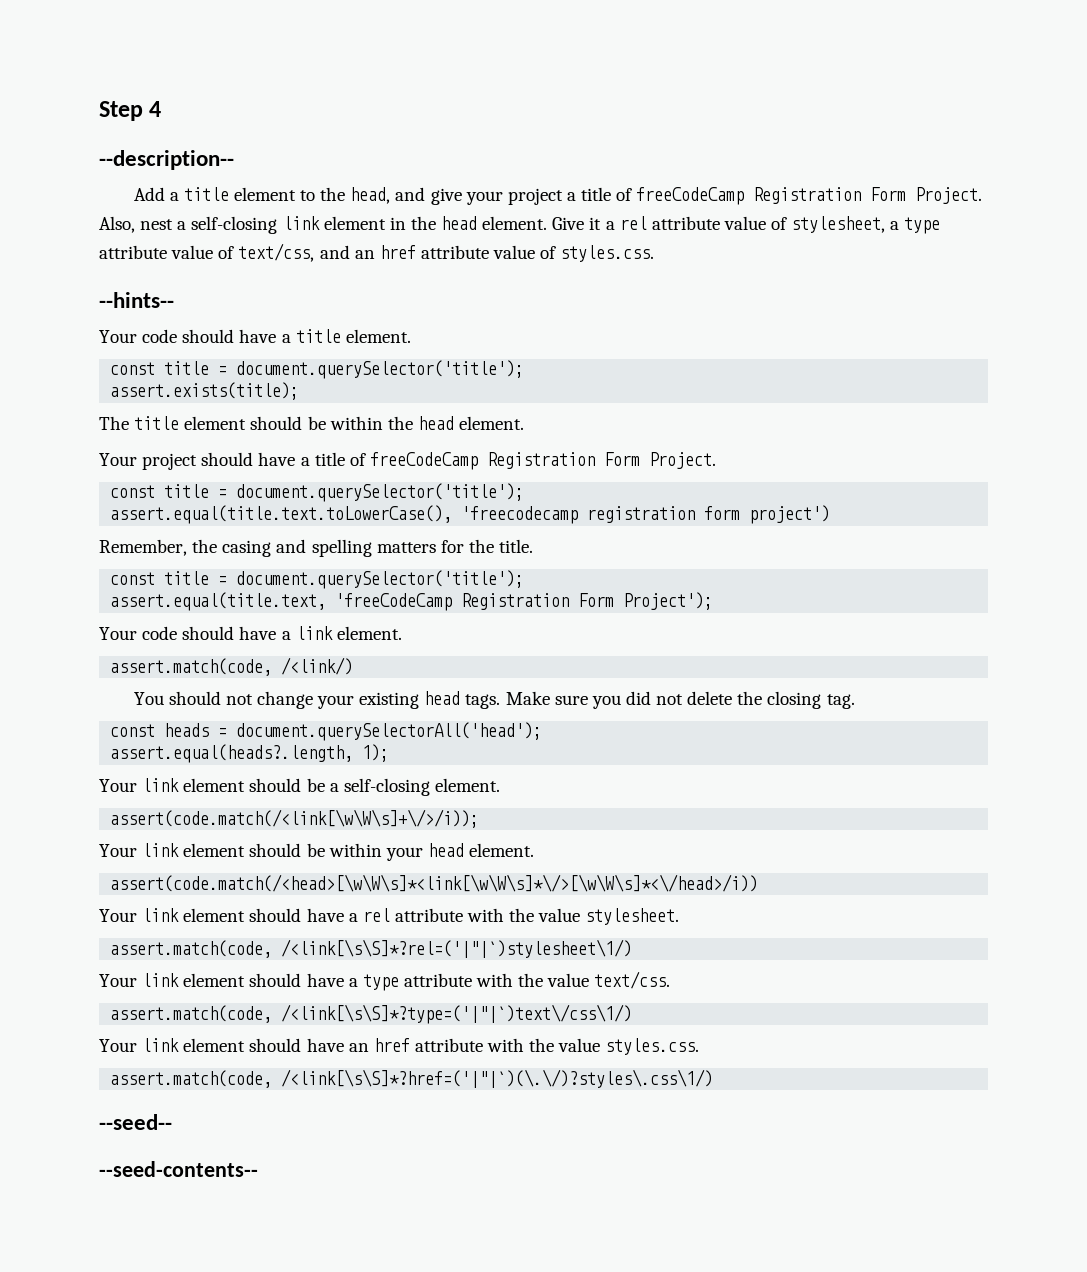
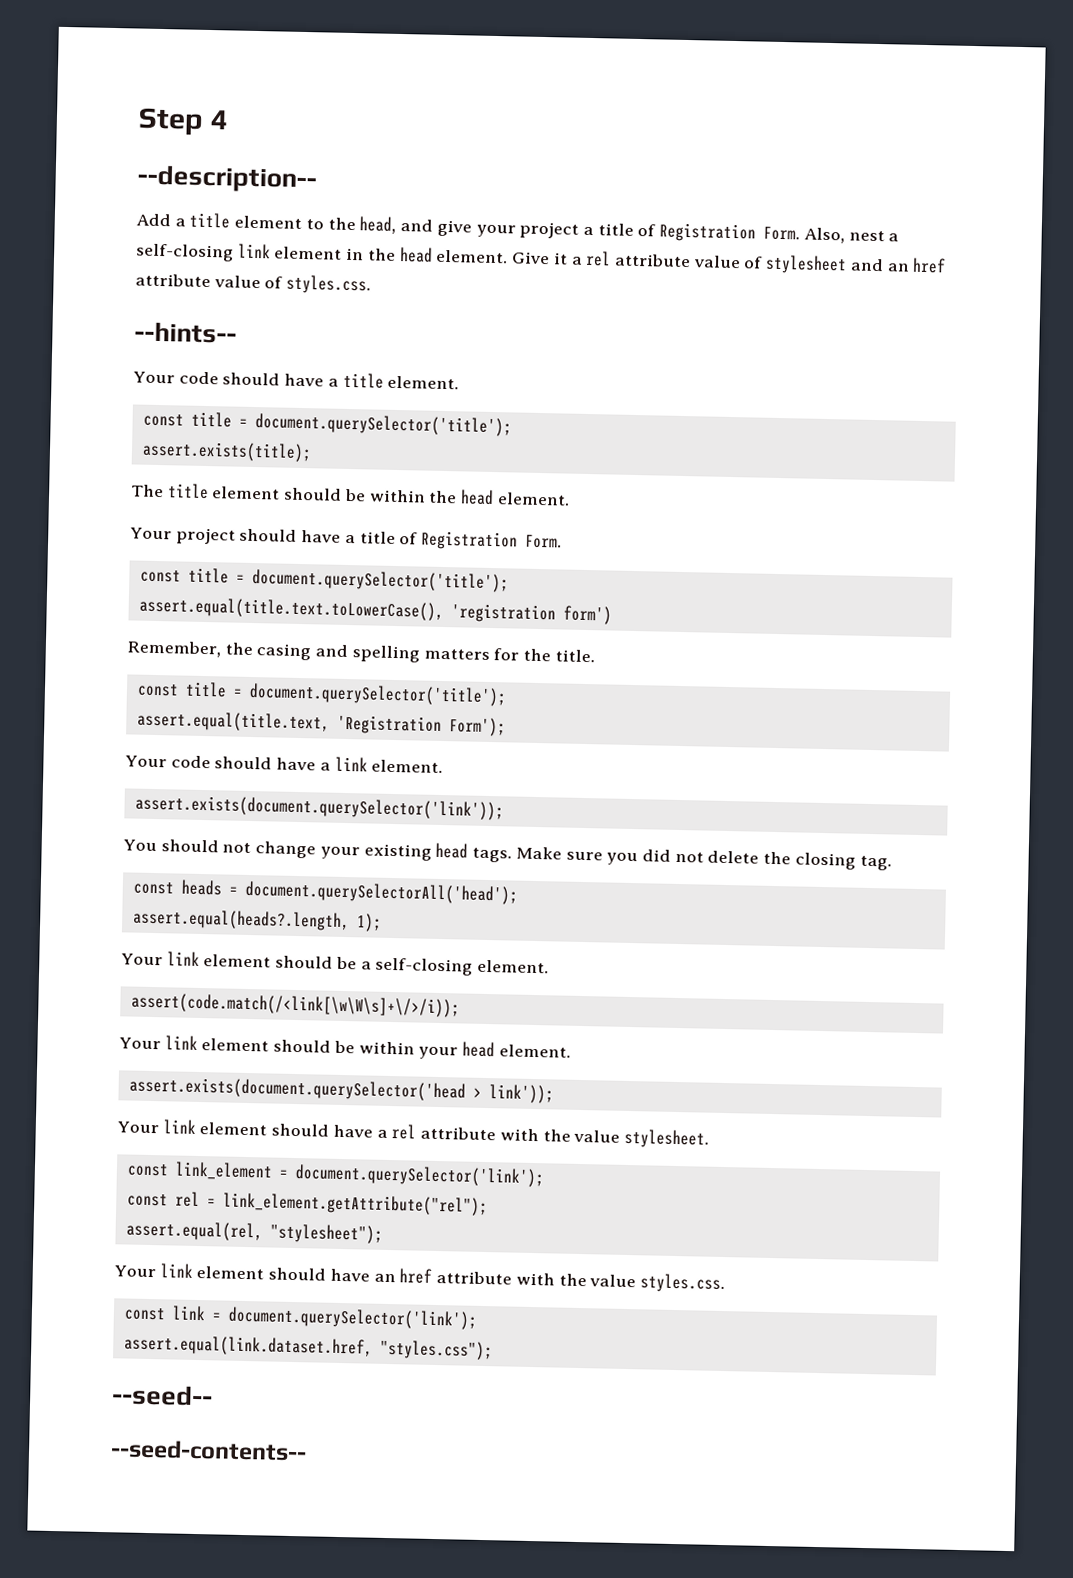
[636,187,983,205] freeCodeCamp Registration Form Project. -> [659,222,801,243] Registration Form.
[791,216,941,234] [99,243,315,262] stylesheet, a type attribute value of text/css, -> [765,254,848,275] stylesheet
[369,452,716,470] freeCodeCamp Registration Form Project. -> [421,530,563,551] Registration Form.
[461,505,831,524] 'freecodecamp registration form project') -> [450,603,612,625] 'registration form')
[335,592,714,611] 'freeCodeCamp Registration Form Project'); -> [336,714,506,737] 'Registration Form');
[110,657,354,676] assert.match(code, /<link/) -> [134,794,504,821] assert.exists(document.querySelector('link'));
[110,874,759,892] assert(code.match(/<head>[\w\W\s]*<link[\w\W\s]*\/>[\w\W\s]*<\/head>/i)) -> [128,1076,554,1104] assert.exists(document.querySelector('head > link'));
[110,939,633,958] [99,971,671,991] [110,1004,633,1024] assert.match(code, /<link[\s\S]*?rel=('|"|`)stylesheet\1/) // Your link element should have a type attribute with the value text/css. // assert.match(code, /<link[\s\S]*?type=('|"|`)text\/css\1/) -> [126,1161,545,1188] [126,1191,488,1217] [125,1220,383,1244] const link_element = document.querySelector('link'); // const rel = link_element.getAttribute("rel"); // assert.equal(rel, "stylesheet");
[110,1069,714,1088] assert.match(code, /<link[\s\S]*?href=('|"|`)(\.\/)?styles\.css\1/) -> [123,1305,478,1330] [123,1334,493,1361] const link = document.querySelector('link'); // assert.equal(link.dataset.href, "styles.css");

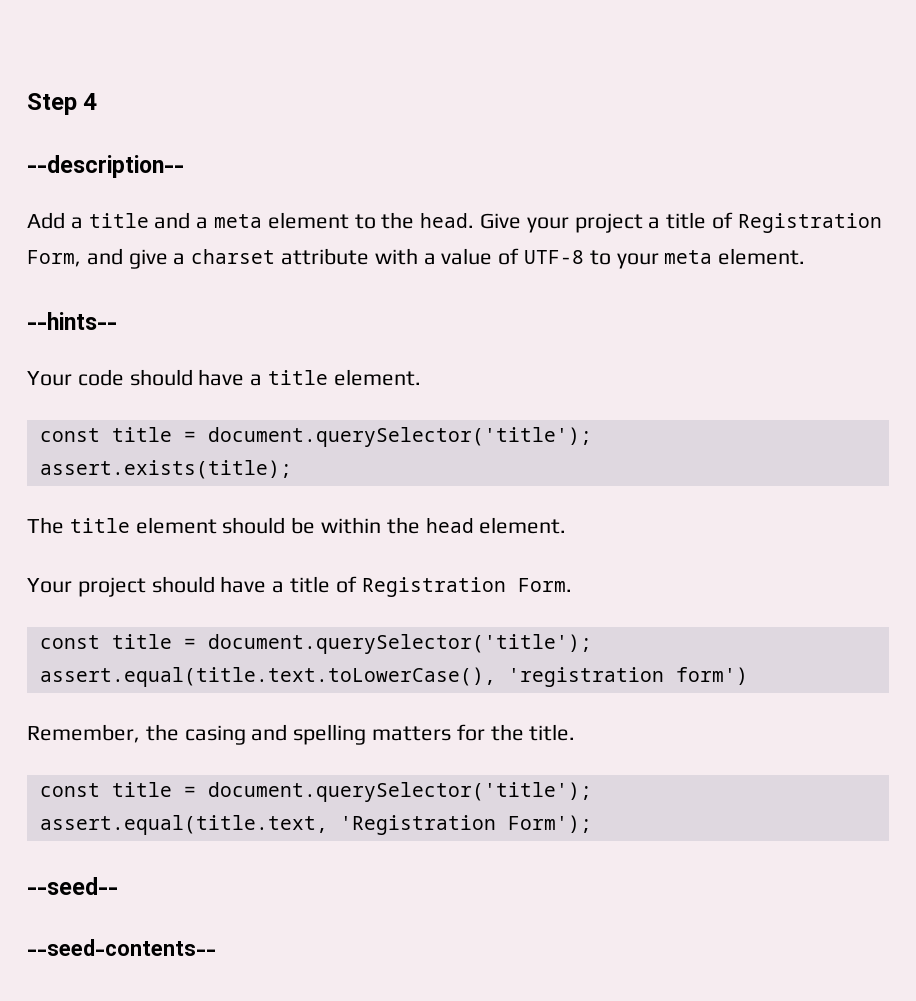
[234,215,472,237] element to the head, and give -> [154,212,522,229] and a meta element to the head. Give
[763,226,900,244] [136,243,947,275] [135,273,372,295] Form. Also, nest a self-closing link element in the head element. Give it a rel attribute value of stylesheet and an href attribute value of styles.css. -> [27,248,806,269] Form, and give a charset attribute with a value of UTF-8 to your meta element.
[125,755,444,774] [134,794,504,821] [123,839,892,871] [132,879,518,905] [132,908,382,932] [121,951,550,976] [130,992,460,1018] [119,1035,571,1060] [128,1076,554,1104] [117,1119,709,1149] [126,1161,545,1188] [126,1191,488,1217] [125,1220,383,1244] [114,1263,725,1294] [123,1305,478,1330] [123,1334,493,1361] // Your code should have a link element. // assert.exists(document.querySelector('link')); // You should not change your existing head tags. Make sure you did not delete the closing tag. // const heads = document.querySelectorAll('head'); // assert.equal(heads?.length, 1); // Your link element should be a self-closing element. // assert(code.match(/<link[\w\W\s]+\/>/i)); // Your link element should be within your head element. // assert.exists(document.querySelector('head > link')); // Your link element should have a rel attribute with the value stylesheet. // const link_element = document.querySelector('link'); // const rel = link_element.getAttribute("rel"); // assert.equal(rel, "stylesheet"); // Your link element should have an href attribute with the value styles.css. // const link = document.querySelector('link'); // assert.equal(link.dataset.href, "styles.css"); -> (592, 824) none

